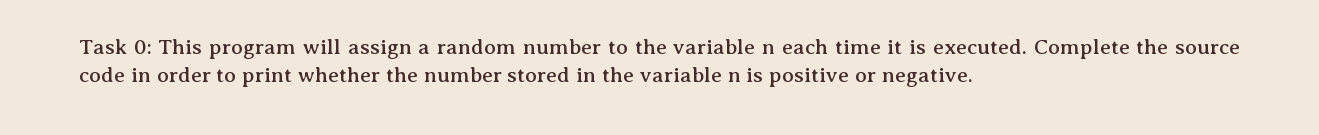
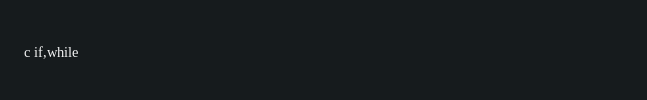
[79,39,1241,59] [79,67,973,87] Task 0: This program will assign a random number to the variable n each time it is executed. Complete the source code in order to print whether the number stored in the variable n is positive or negative. -> [24,46,78,59] c if,while

